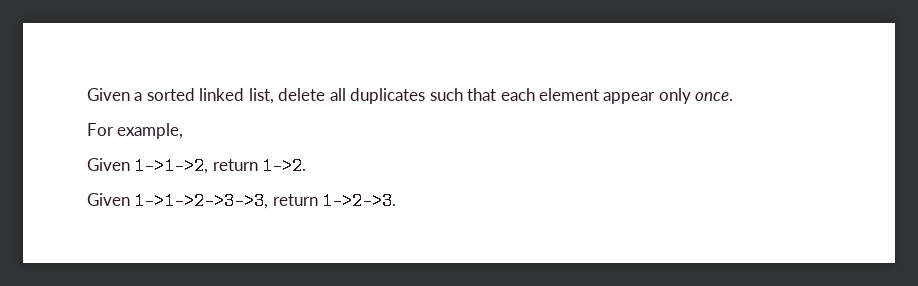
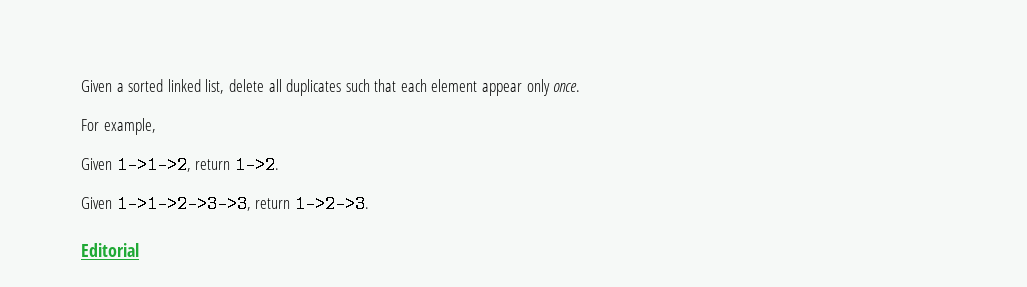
(397, 201) none -> [81,243,139,257] // Editorial

